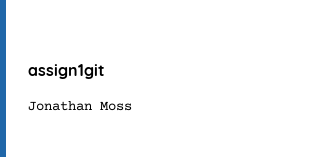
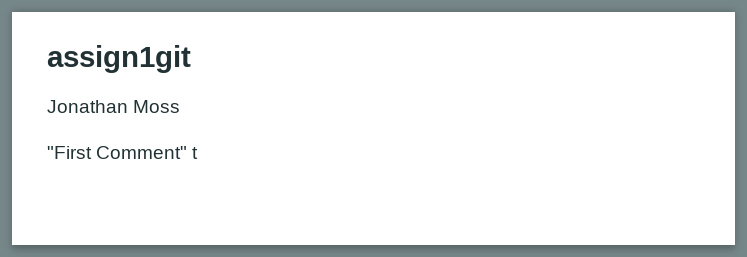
(132, 106) none -> [47,146,199,159] // "First Comment" t

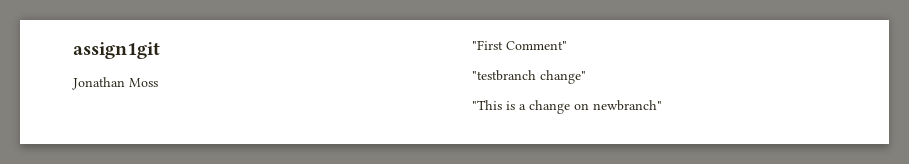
[192,147,199,159] t -> [472,70,586,84] [472,100,662,114] // "testbranch change" // "This is a change on newbranch"

